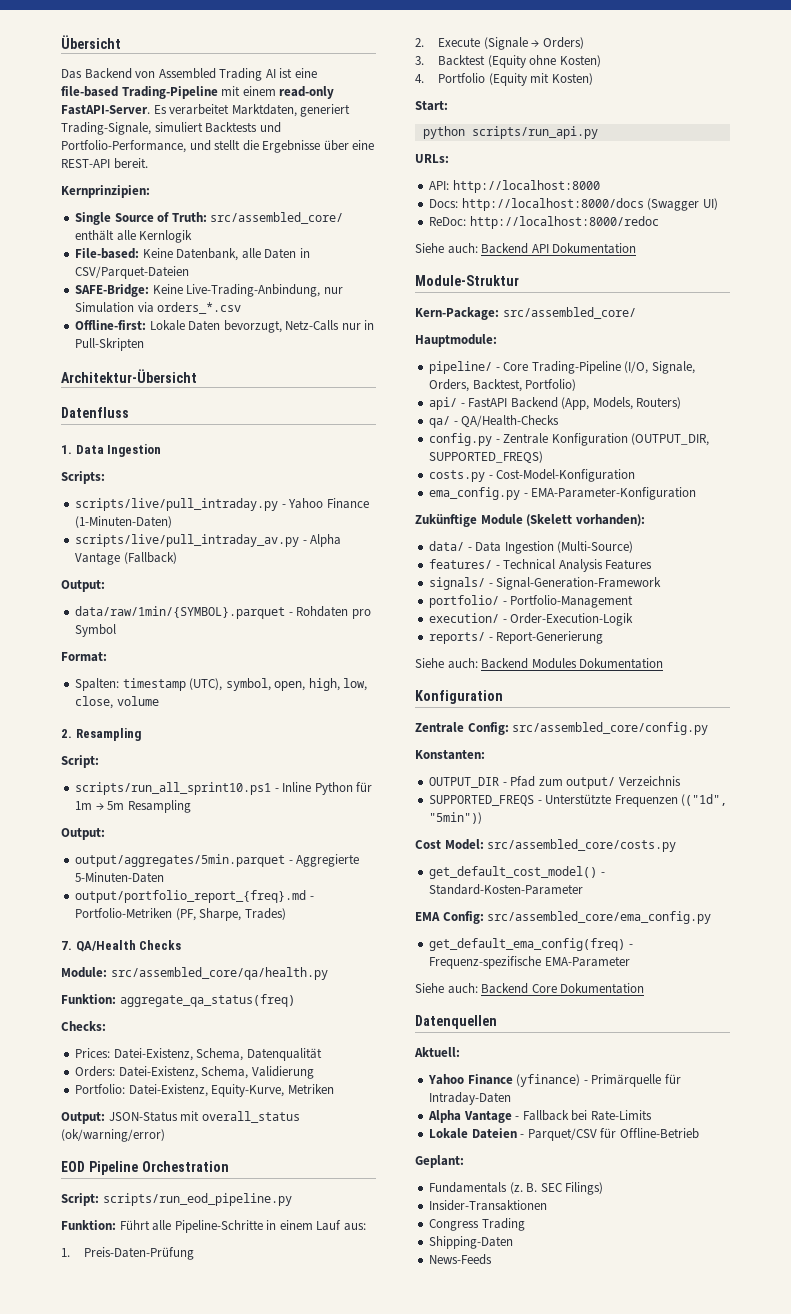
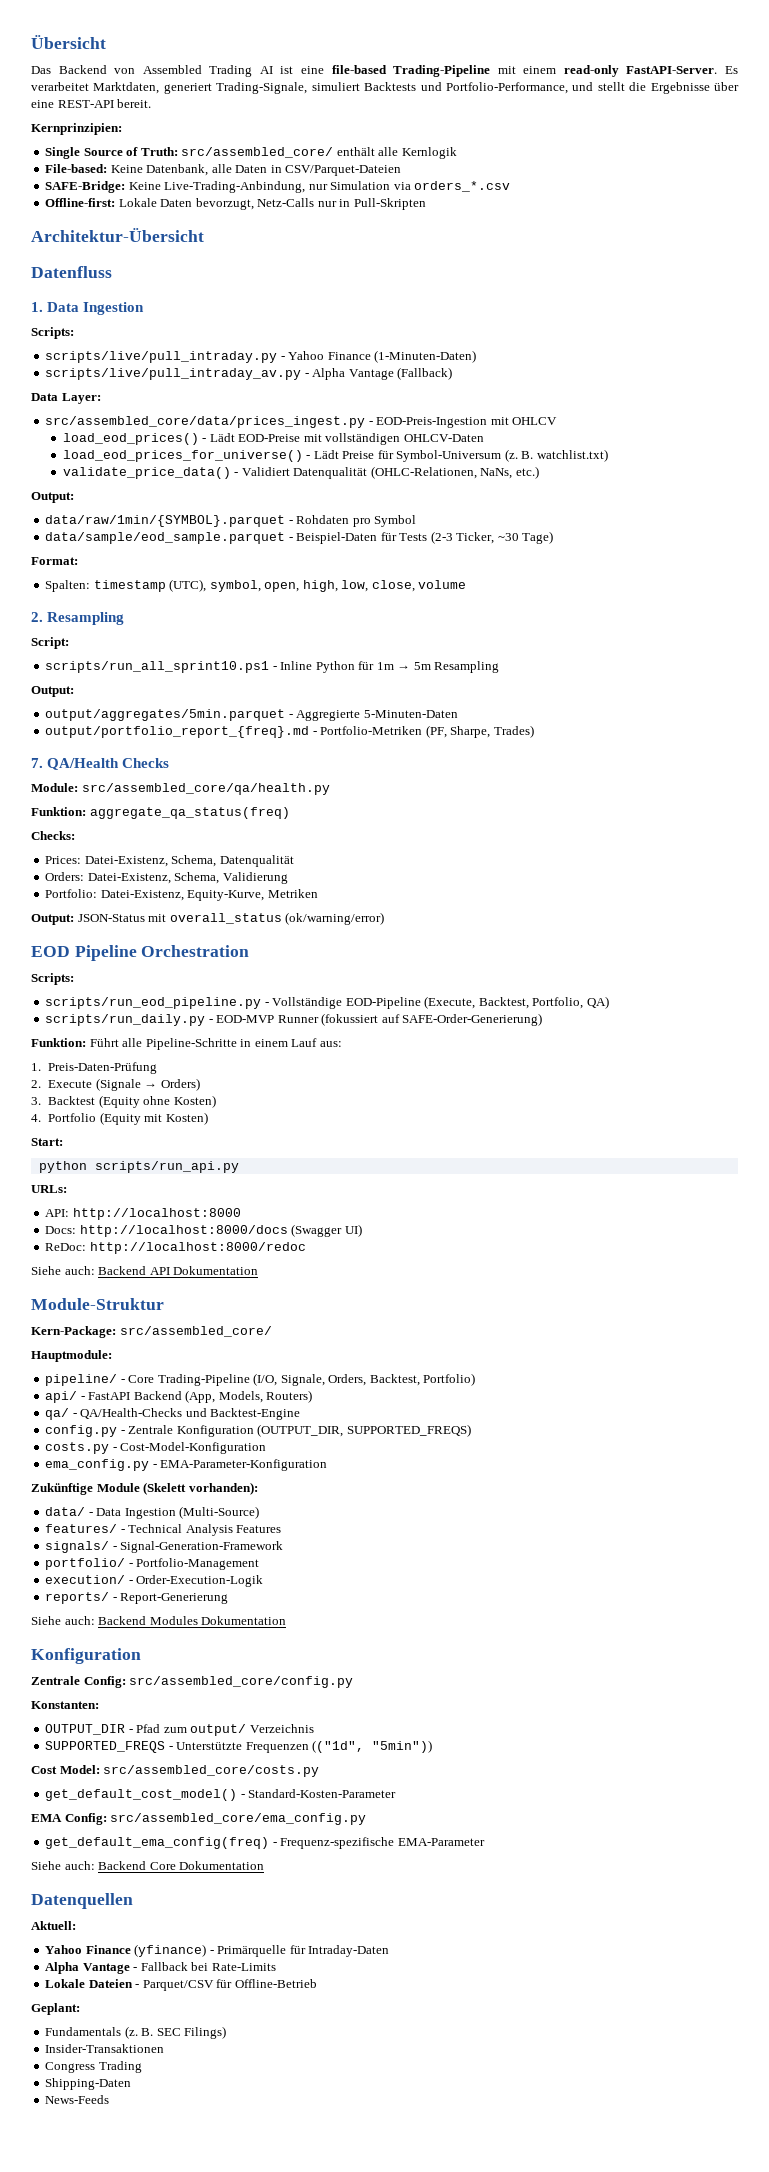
(177, 558) none -> [31,393,101,404] [45,416,558,428] [62,433,484,445] [62,449,608,462] [62,466,539,479] // Data Layer: // src/assembled_core/data/prices_ingest.py - EOD-Preis-Ingestion mit OHLCV // load_eod_prices() - Lädt EOD-Preise mit vollständigen OHLCV-Daten // load_eod_prices_for_universe() - Lädt Preise für Symbol-Universum (z. B. watchlist.txt) // validate_price_data() - Validiert Datenqualität (OHLC-Relationen, NaNs, etc.)
(117, 630) none -> [45,531,554,544] // data/sample/eod_sample.parquet - Beispiel-Daten für Tests (2-3 Ticker, ~30 Tage)
[61,1193,99,1206] Script: -> [31,973,74,985] Scripts: //
(292, 1199) none -> [264,996,609,1009] [45,1013,543,1026] - Vollständige EOD-Pipeline (Execute, Backtest, Portfolio, QA) // scripts/run_daily.py - EOD-MVP Runner (fokussiert auf SAFE-Order-Generierung)
(560, 421) none -> [185,1408,301,1420] und Backtest-Engine

